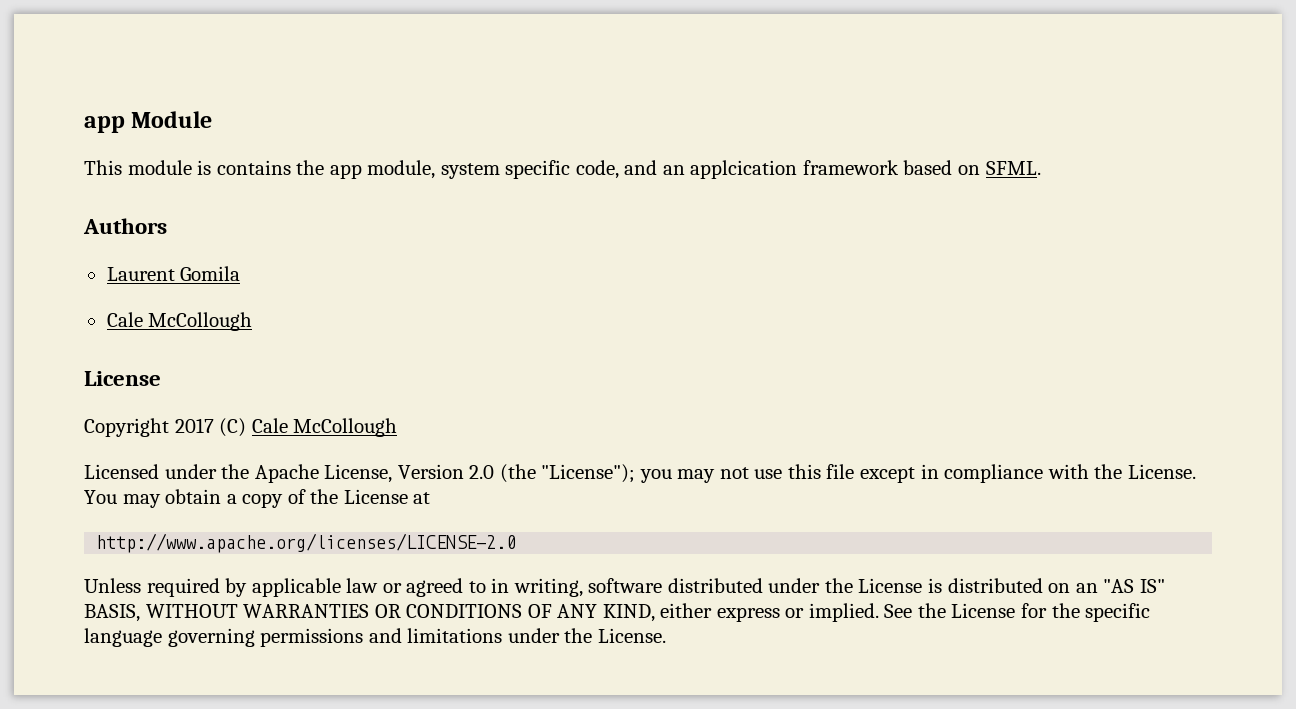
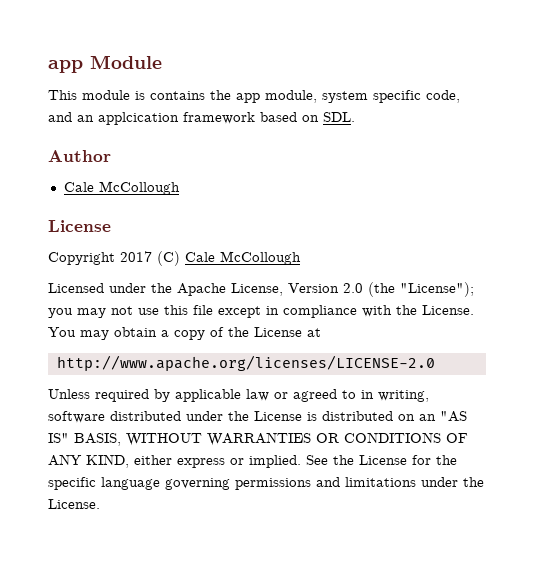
[985,161,1041,175] [83,218,167,234] [106,266,241,281] SFML. // Authors // Laurent Gomila -> [323,112,355,122] [48,150,111,162] SDL. // Author

